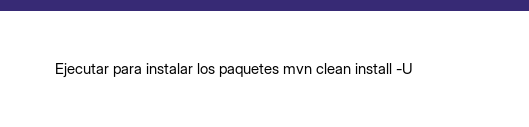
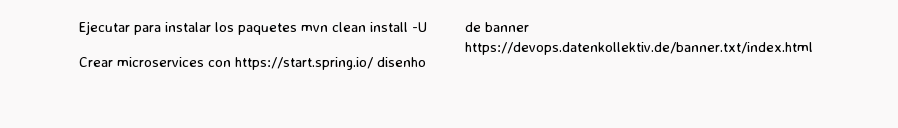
(414, 68) none -> [79,57,426,70] [465,22,529,32] [465,42,813,55] // Crear microservices con https://start.spring.io/ disenho de banner https://devops.datenkollektiv.de/banner.txt/index.html

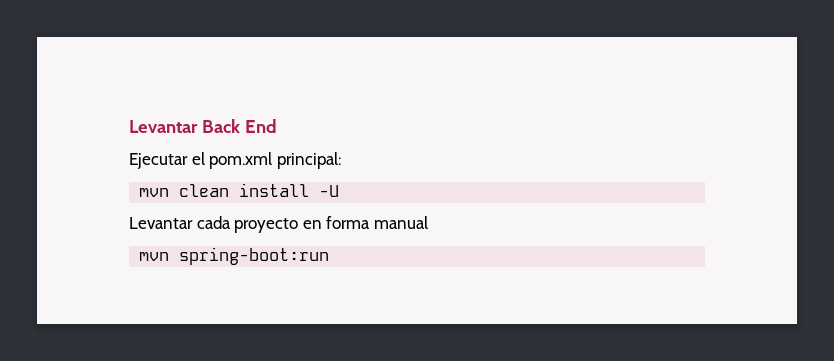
[79,21,427,35] [79,57,426,70] [465,22,529,32] [465,42,813,55] Ejecutar para instalar los paquetes mvn clean install -U // Crear microservices con https://start.spring.io/ disenho de banner https://devops.datenkollektiv.de/banner.txt/index.html -> [129,119,277,133] [129,152,341,169] [139,183,340,197] [129,216,428,233] [139,247,330,265] Levantar Back End // Ejecutar el pom.xml principal: // mvn clean install -U // Levantar cada proyecto en forma manual // mvn spring-boot:run

